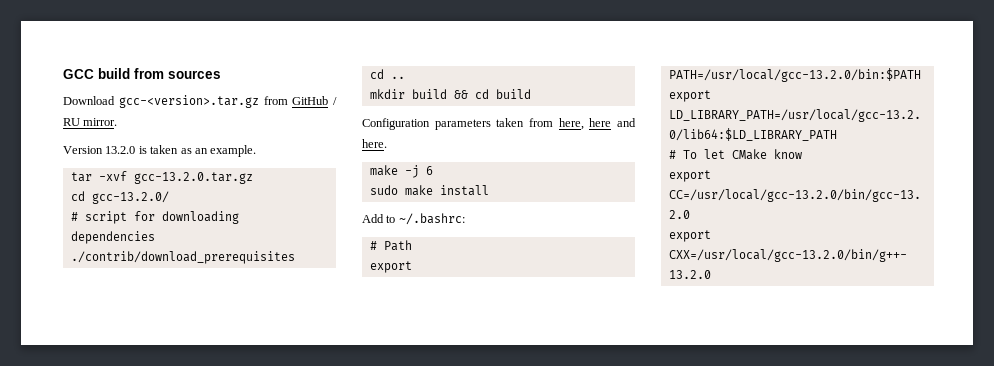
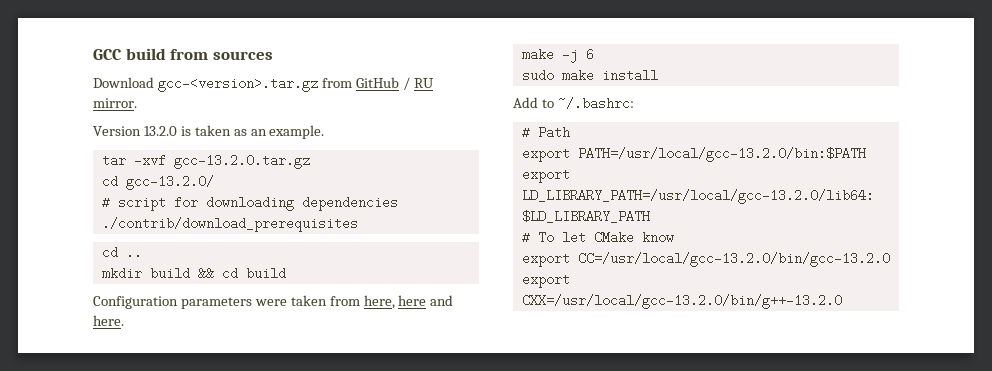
(491, 124) none -> [254,299,287,306] were

